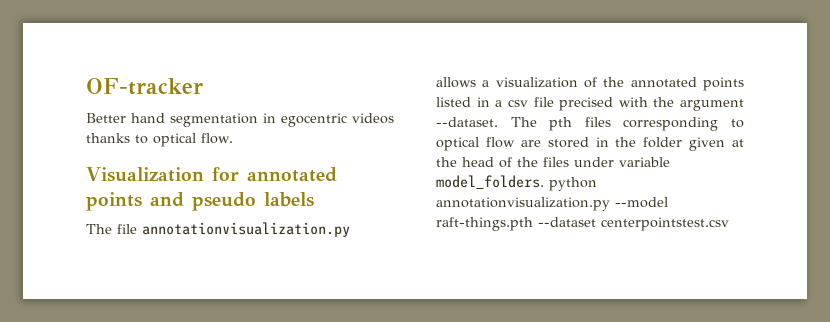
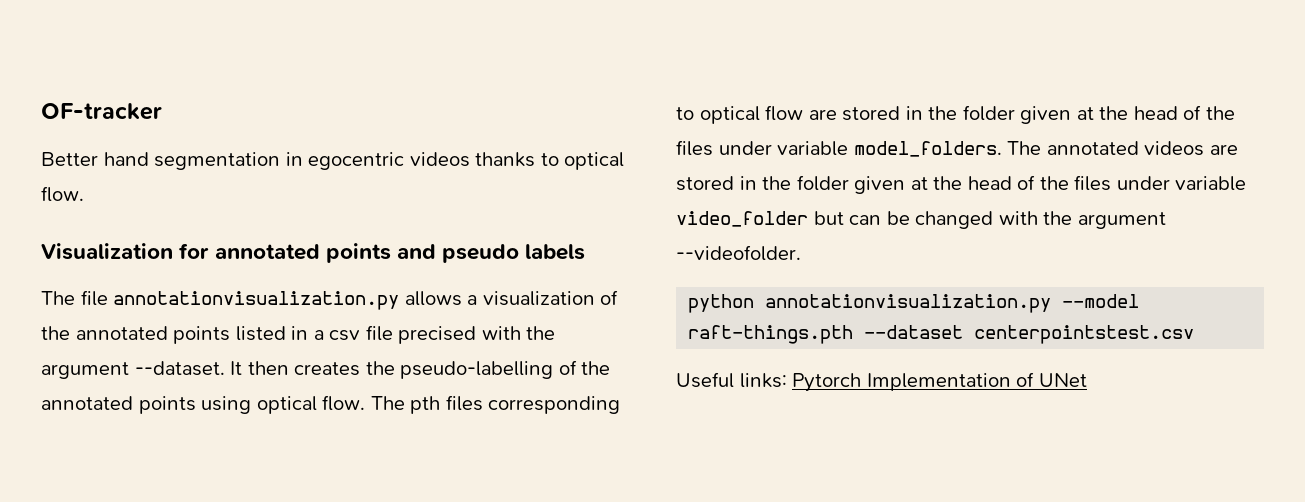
(498, 122) none -> [230,360,611,379] [41,395,366,414] It then creates the pseudo-labelling of the annotated points using optical flow.
(544, 182) none -> [1007,141,1238,156] [676,175,1247,194] [676,211,1166,229] [676,245,801,261] The annotated videos are stored in the folder given at the head of the files under variable video_folder but can be changed with the argument --videofolder. //
(729, 224) none -> [676,372,1087,392] // Useful links: Pytorch Implementation of UNet

